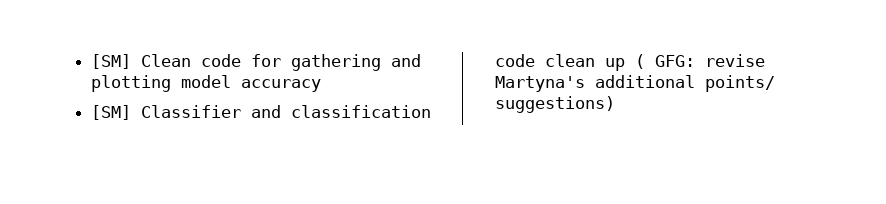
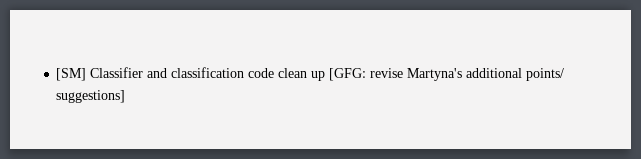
[91,54,422,71] [91,75,322,92] [91,105,132,120] [SM] Clean code for gathering and plotting model accuracy // [SM] -> [56,68,87,81] [SM]
[635,54,696,69] ( GFG: -> [329,68,367,81] [GFG:
[495,96,616,113] suggestions) -> [56,90,126,103] suggestions]

